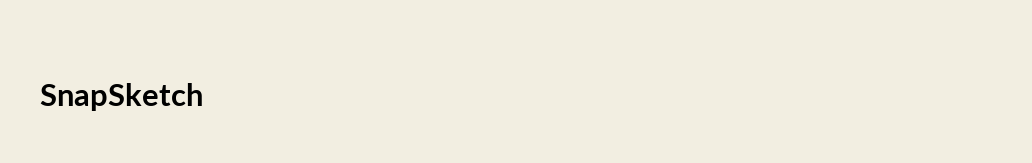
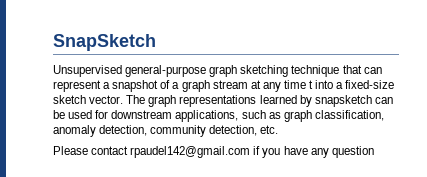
(203, 97) none -> [53,65,382,77] [53,80,395,92] [53,95,393,107] [53,110,384,122] [53,125,279,137] [53,146,374,158] // Unsupervised general-purpose graph sketching technique that can represent a snapshot of a graph stream at any time t into a fixed-size sketch vector. The graph representations learned by snapsketch can be used for downstream applications, such as graph classification, anomaly detection, community detection, etc. // Please contact rpaudel142@gmail.com if you have any question

